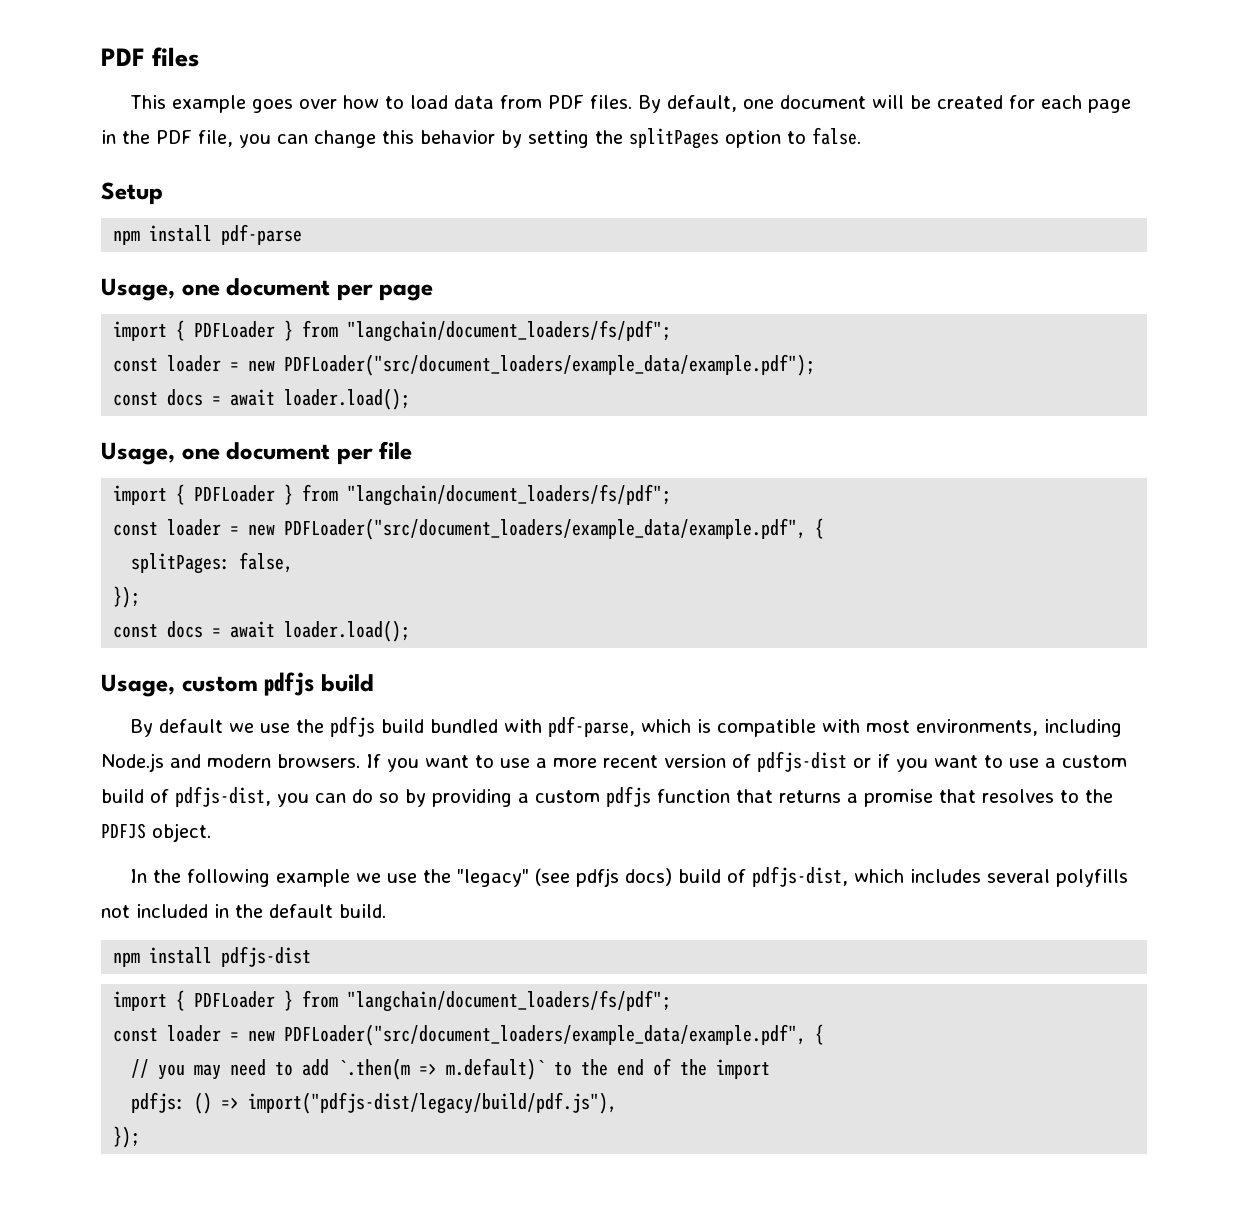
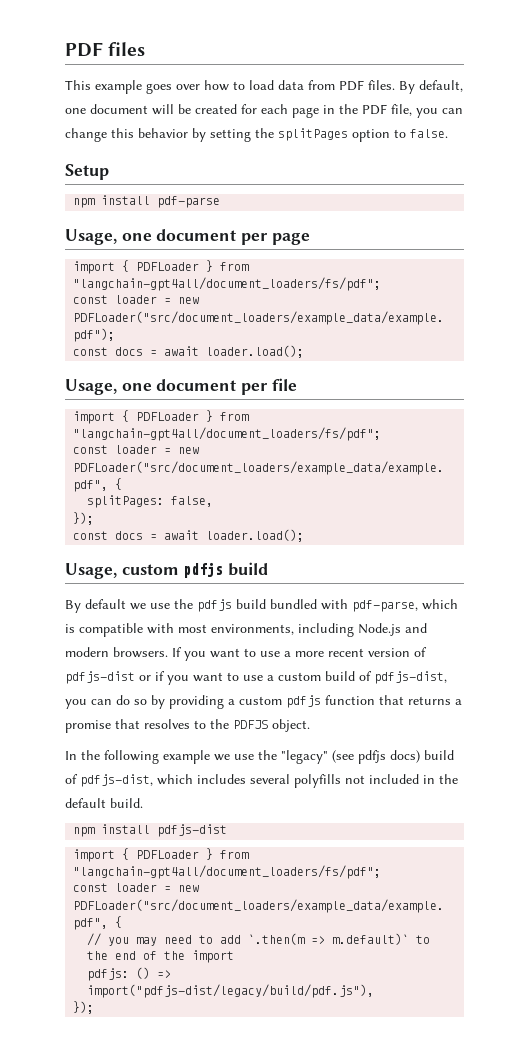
[347,320,672,342] "langchain/document_loaders/fs/pdf"; -> [73,277,382,291] "langchain-gpt4all/document_loaders/fs/pdf";
[347,484,672,506] "langchain/document_loaders/fs/pdf"; -> [73,427,382,441] "langchain-gpt4all/document_loaders/fs/pdf";
[347,990,672,1012] "langchain/document_loaders/fs/pdf"; -> [73,865,382,879] "langchain-gpt4all/document_loaders/fs/pdf";

